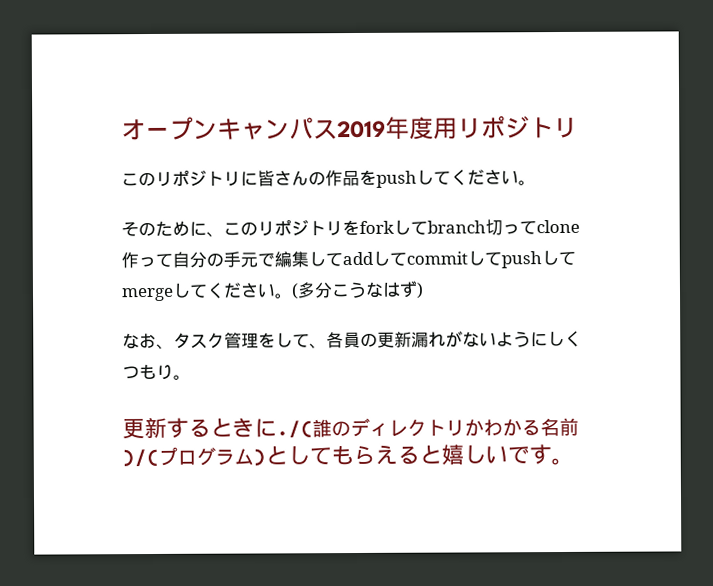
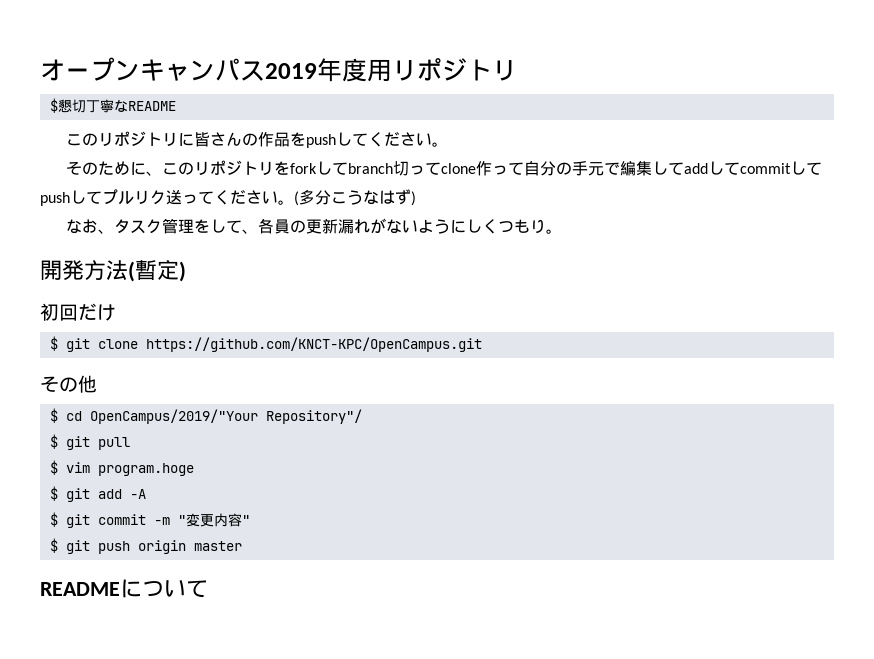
(578, 127) none -> [49,98,176,113] // $懇切丁寧なREADME
[121,282,191,302] mergeし -> [102,189,198,205] プルリク送っ
[122,417,579,440] [122,444,574,467] 更新するときに./(誰のディレクトリかわかる名前)/(プログラム)としてもらえると嬉しいです。 -> [40,260,186,282] [40,303,116,321] [49,336,482,352] [40,375,97,393] [49,408,362,424] [49,434,130,450] [49,460,194,476] [49,486,146,502] [49,512,250,528] [49,538,242,554] [40,579,208,598] 開発方法(暫定) // 初回だけ // $ git clone https://github.com/KNCT-KPC/OpenCampus.git // その他 // $ cd OpenCampus/2019/"Your Repository"/ // $ git pull // $ vim program.hoge // $ git add -A // $ git commit -m "変更内容" // $ git push origin master // READMEについて

